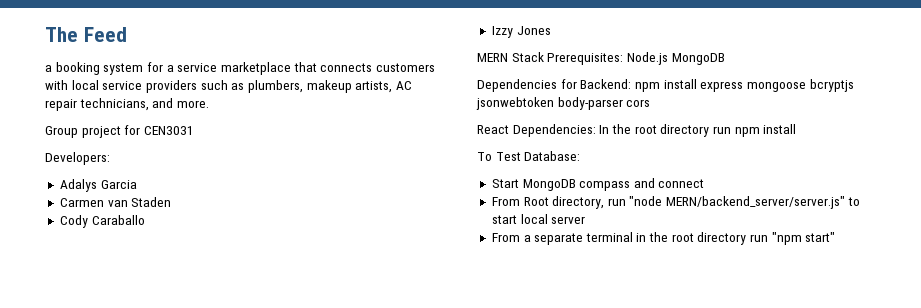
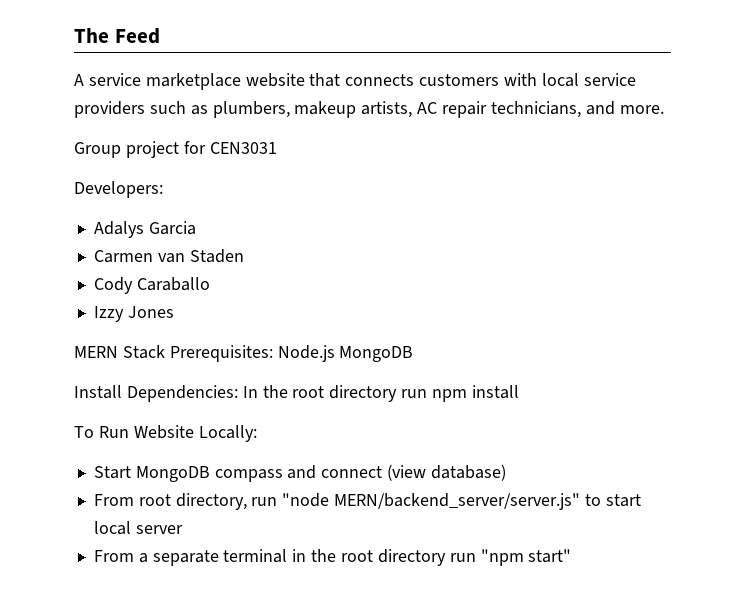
[45,62,174,75] a booking system for a -> [74,74,84,86] A
(291, 68) none -> [245,73,305,87] website
[477,79,854,92] [476,97,651,110] [477,125,509,134] Dependencies for Backend: npm install express mongoose bcryptjs jsonwebtoken body-parser cors // React -> [74,385,122,399] Install
[495,151,581,161] Test Database: -> [98,425,257,442] Run Website Locally:
[491,197,549,206] // From Root -> [387,464,506,481] [93,494,171,506] (view database) // From root

